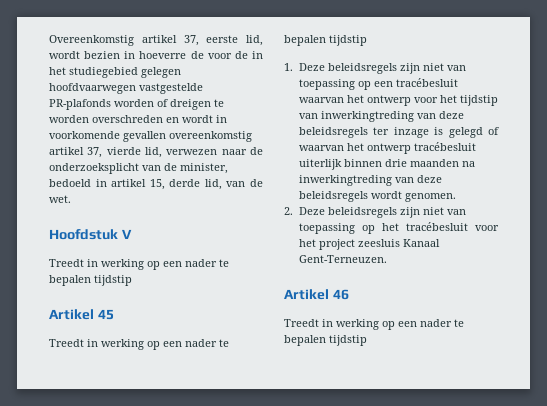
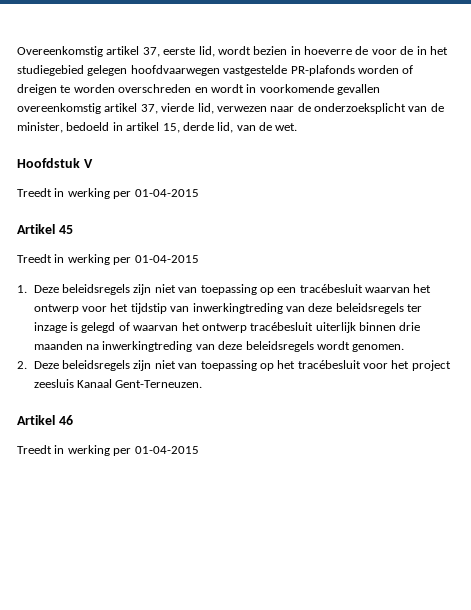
[147,259,229,270] [49,275,132,286] op een nader te bepalen tijdstip -> [113,189,199,199] per 01-04-2015
[147,339,229,350] [284,35,367,46] op een nader te bepalen tijdstip -> [113,255,199,265] per 01-04-2015
[382,319,464,330] [284,335,367,346] op een nader te bepalen tijdstip -> [113,446,199,456] per 01-04-2015

